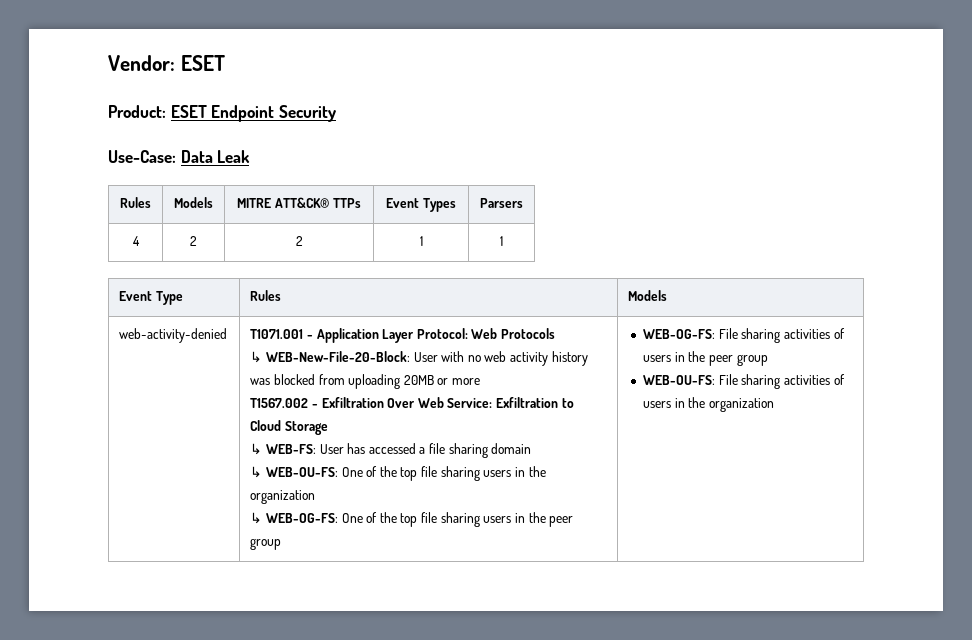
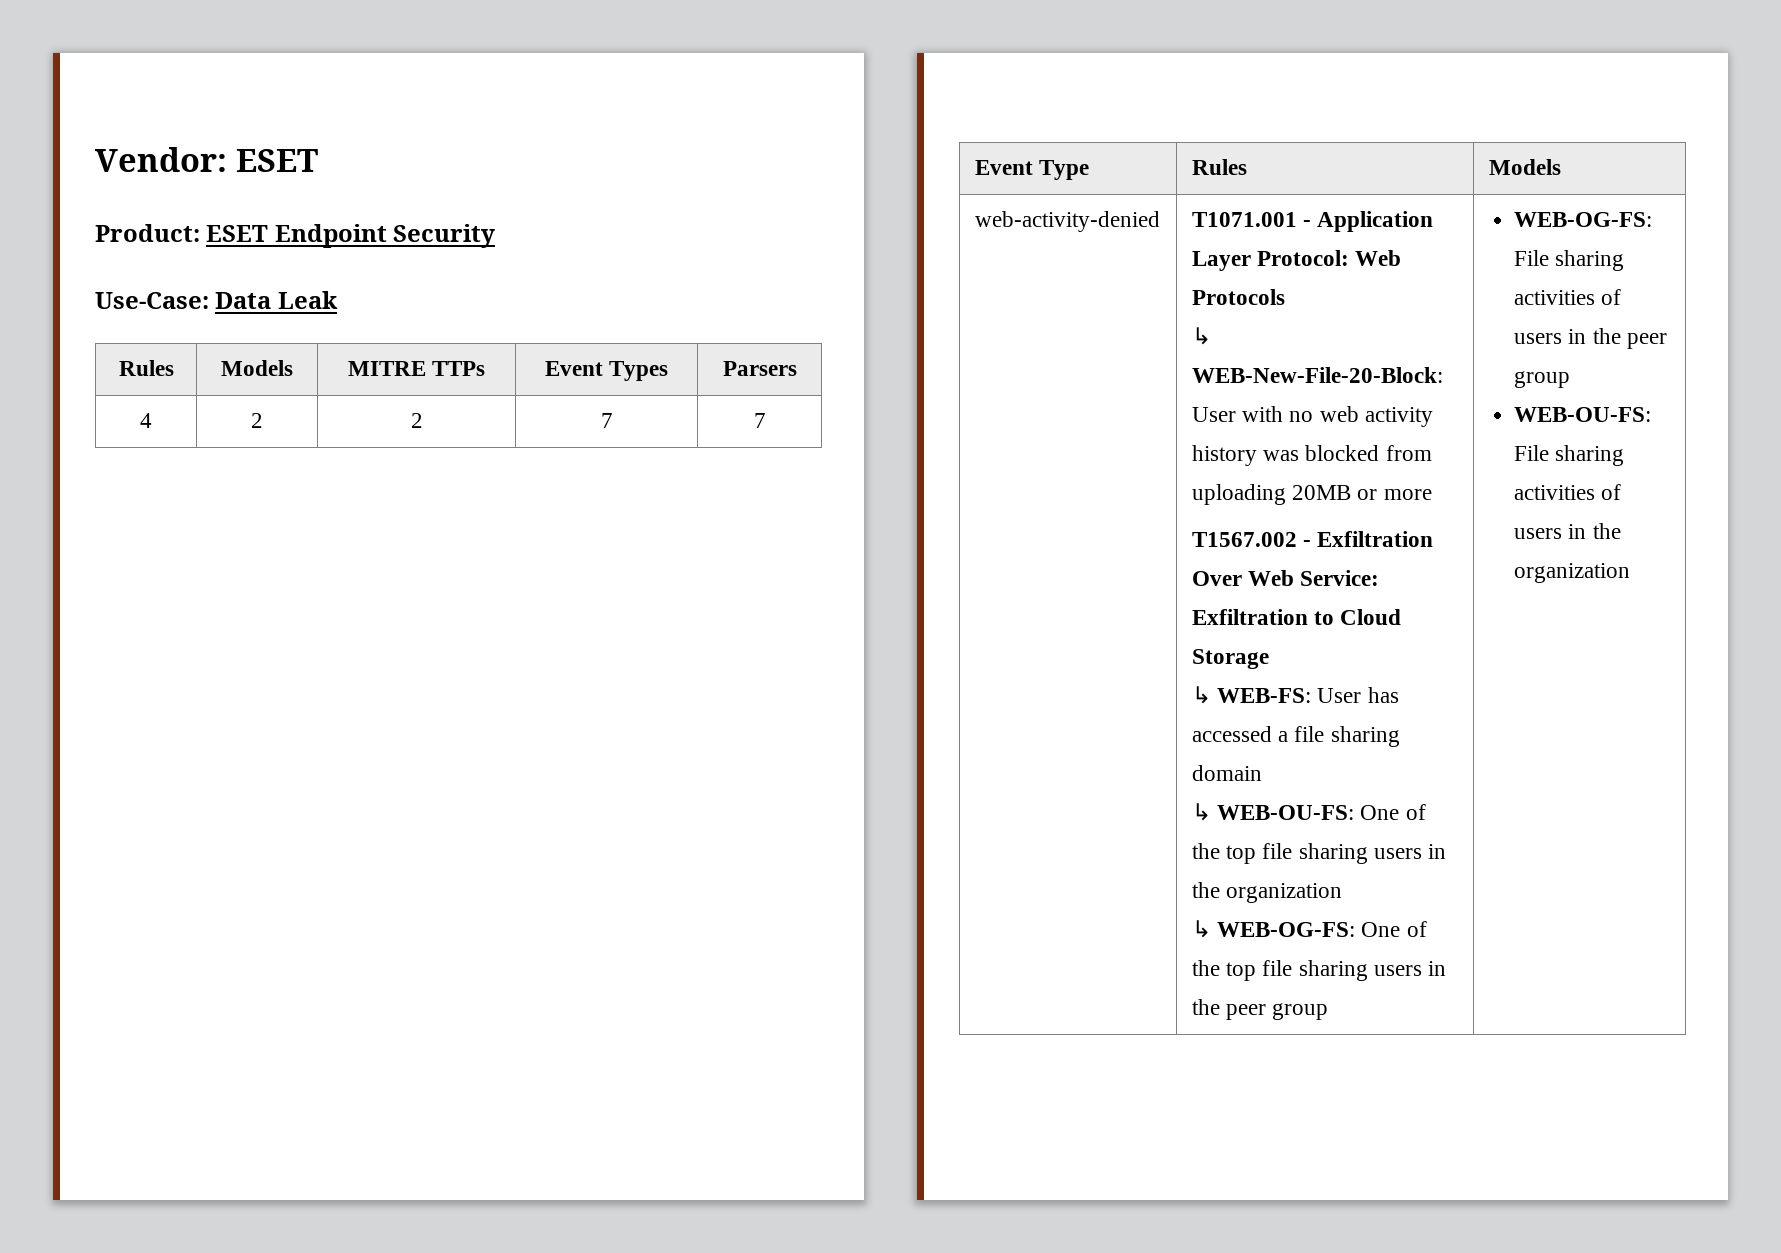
[275,197,329,208] ATT&CK® -> (426, 368) none
[419,236,423,246] [500,236,503,246] 1 | 1 -> [600,413,613,428] [753,413,766,428] 7 | 7

